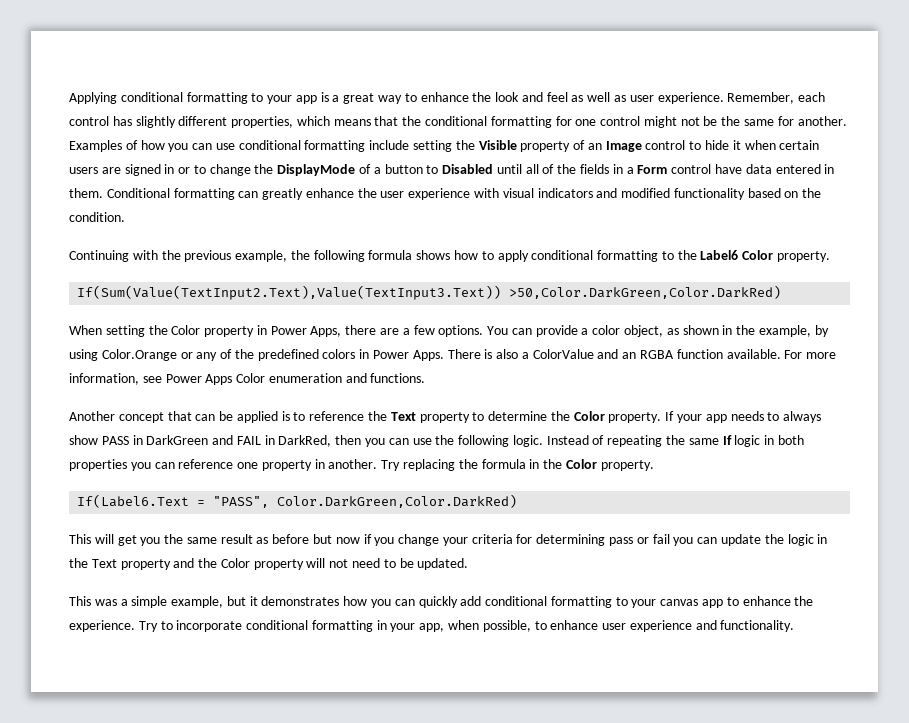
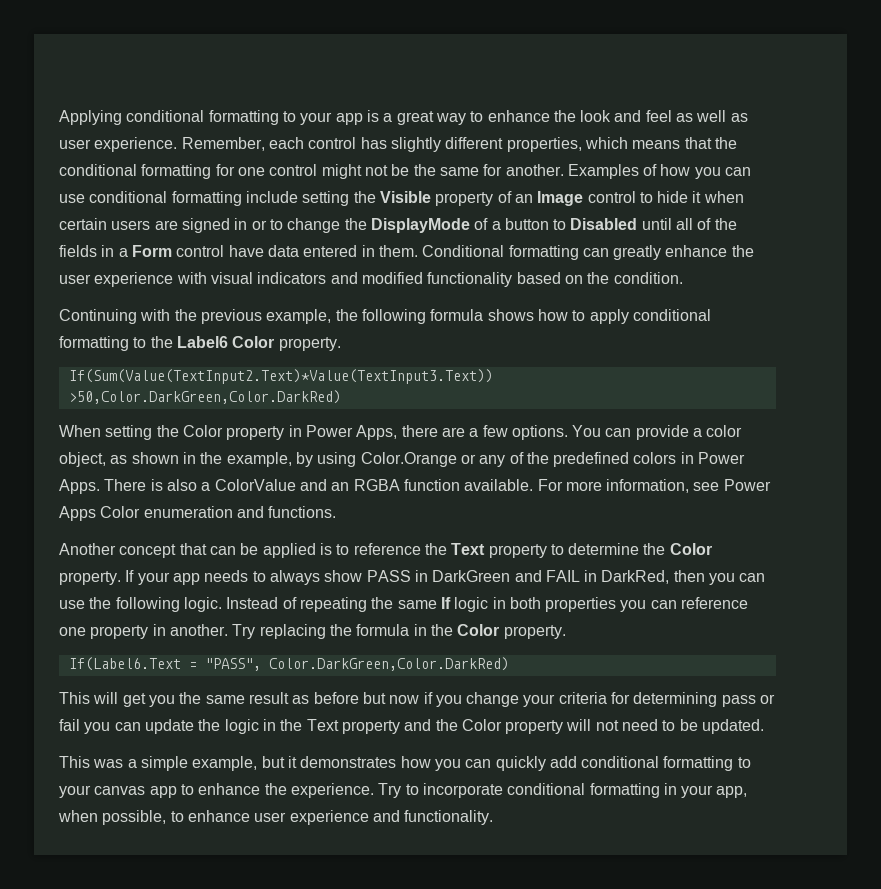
[77,285,502,300] If(Sum(Value(TextInput2.Text),Value(TextInput3.Text)) -> [68,369,493,384] If(Sum(Value(TextInput2.Text)*Value(TextInput3.Text))

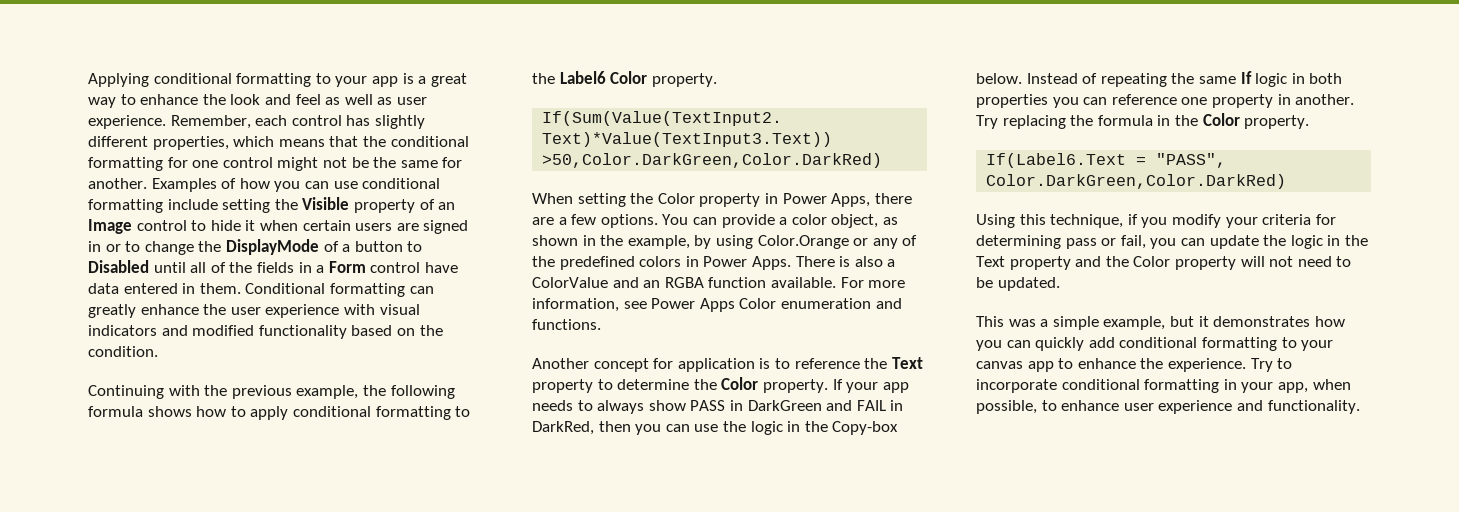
[179,543,316,558] that can be applied -> [653,358,755,372] for application
[115,597,222,612] following logic. -> [750,421,899,435] [976,73,1022,84] logic in the Copy-box below.
[59,692,420,707] This will get you the same result as before but now -> [976,214,1124,228] Using this technique,
[466,692,520,707] change -> [1171,214,1221,228] modify
[59,719,80,731] fail -> [1120,235,1146,249] fail,

